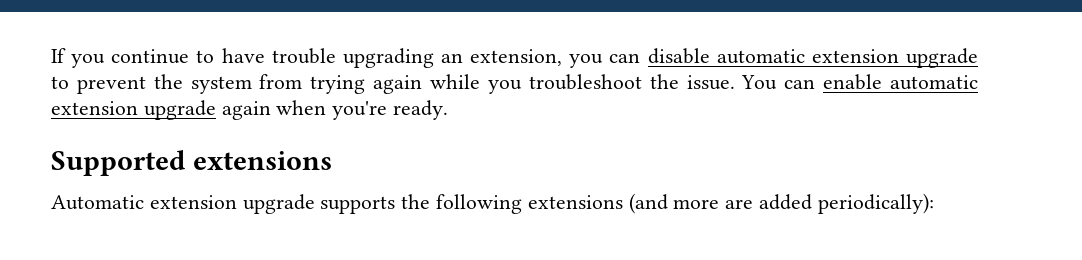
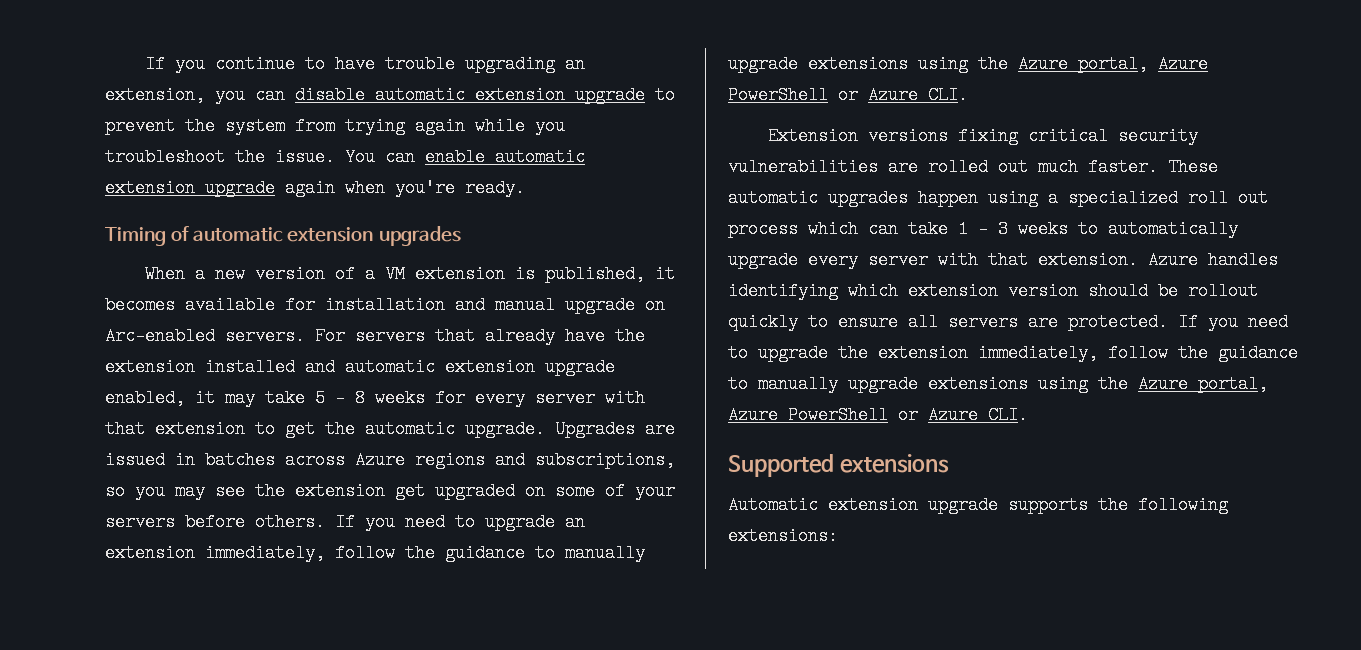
(449, 110) none -> [105,226,461,246] [145,265,676,283] [105,296,665,314] [105,327,645,345] [105,358,615,376] [105,389,645,407] [105,420,675,438] [105,451,675,469] [105,482,675,500] [105,513,585,531] [105,544,645,562] [728,55,1208,73] [728,86,968,104] [768,127,1199,145] [728,158,1218,176] [728,189,1268,207] [728,220,1238,238] [728,251,1278,269] [728,282,1258,300] [728,313,1288,331] [728,344,1298,362] [728,375,1268,393] [728,406,1028,424] // Timing of automatic extension upgrades // When a new version of a VM extension is published, it becomes available for installation and manual upgrade on Arc-enabled servers. For servers that already have the extension installed and automatic extension upgrade enabled, it may take 5 - 8 weeks for every server with that extension to get the automatic upgrade. Upgrades are issued in batches across Azure regions and subscriptions, so you may see the extension get upgraded on some of your servers before others. If you need to upgrade an extension immediately, follow the guidance to manually upgrade extensions using the Azure portal, Azure PowerShell or Azure CLI. // Extension versions fixing critical security vulnerabilities are rolled out much faster. These automatic upgrades happen using a specialized roll out process which can take 1 - 3 weeks to automatically upgrade every server with that extension. Azure handles identifying which extension version should be rollout quickly to ensure all servers are protected. If you need to upgrade the extension immediately, follow the guidance to manually upgrade extensions using the Azure portal, Azure PowerShell or Azure CLI.
[527,193,934,214] extensions (and more are added periodically): -> [728,527,838,545] extensions:

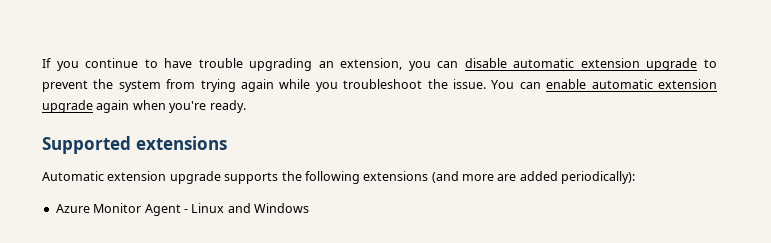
[105,226,461,246] [145,265,676,283] [105,296,665,314] [105,327,645,345] [105,358,615,376] [105,389,645,407] [105,420,675,438] [105,451,675,469] [105,482,675,500] [105,513,585,531] [105,544,645,562] [728,55,1208,73] [728,86,968,104] [768,127,1199,145] [728,158,1218,176] [728,189,1268,207] [728,220,1238,238] [728,251,1278,269] [728,282,1258,300] [728,313,1288,331] [728,344,1298,362] [728,375,1268,393] [728,406,1028,424] // Timing of automatic extension upgrades // When a new version of a VM extension is published, it becomes available for installation and manual upgrade on Arc-enabled servers. For servers that already have the extension installed and automatic extension upgrade enabled, it may take 5 - 8 weeks for every server with that extension to get the automatic upgrade. Upgrades are issued in batches across Azure regions and subscriptions, so you may see the extension get upgraded on some of your servers before others. If you need to upgrade an extension immediately, follow the guidance to manually upgrade extensions using the Azure portal, Azure PowerShell or Azure CLI. // Extension versions fixing critical security vulnerabilities are rolled out much faster. These automatic upgrades happen using a specialized roll out process which can take 1 - 3 weeks to automatically upgrade every server with that extension. Azure handles identifying which extension version should be rollout quickly to ensure all servers are protected. If you need to upgrade the extension immediately, follow the guidance to manually upgrade extensions using the Azure portal, Azure PowerShell or Azure CLI. -> (246, 106) none
[728,527,838,545] extensions: -> [363,171,636,184] [55,203,309,216] extensions (and more are added periodically): // Azure Monitor Agent - Linux and Windows

